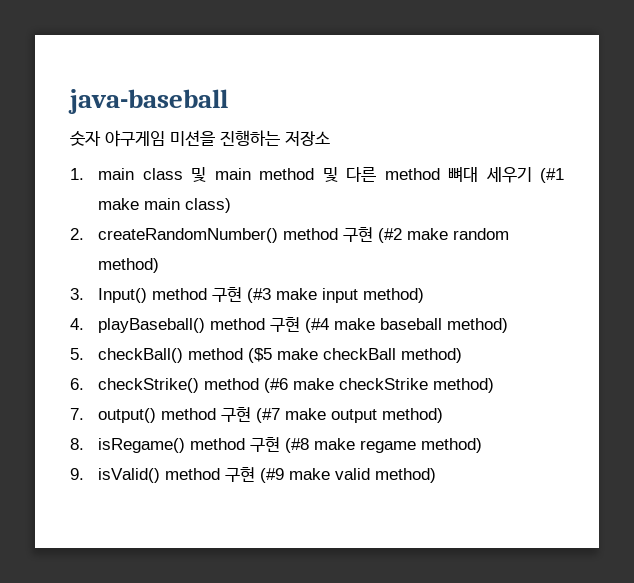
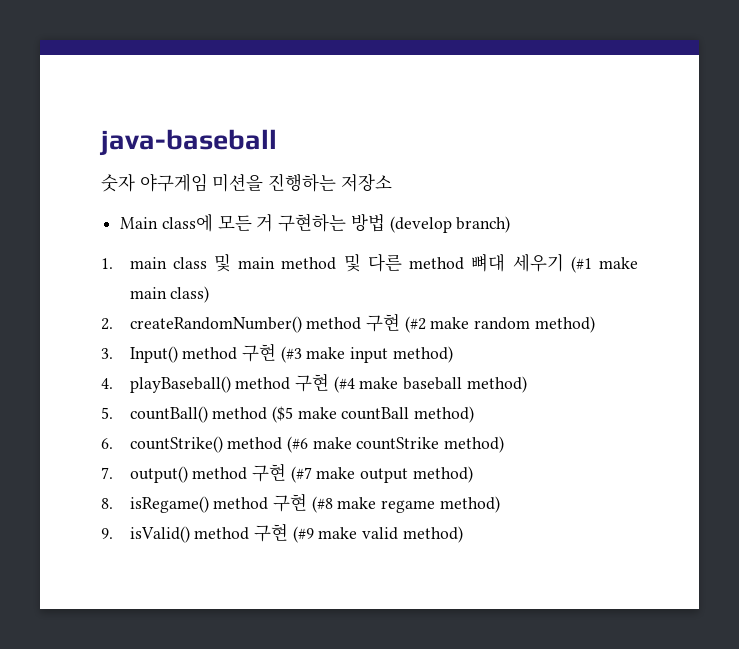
(330, 138) none -> [120,213,511,233] // Main class에 모든 거 구현하는 방법 (develop branch)
[98,348,184,363] checkBall() -> [129,406,208,423] countBall()
[323,348,397,360] checkBall -> [341,407,410,420] countBall
[98,378,200,393] checkStrike() -> [129,436,223,453] countStrike()
[339,378,429,390] checkStrike -> [356,437,440,450] countStrike

